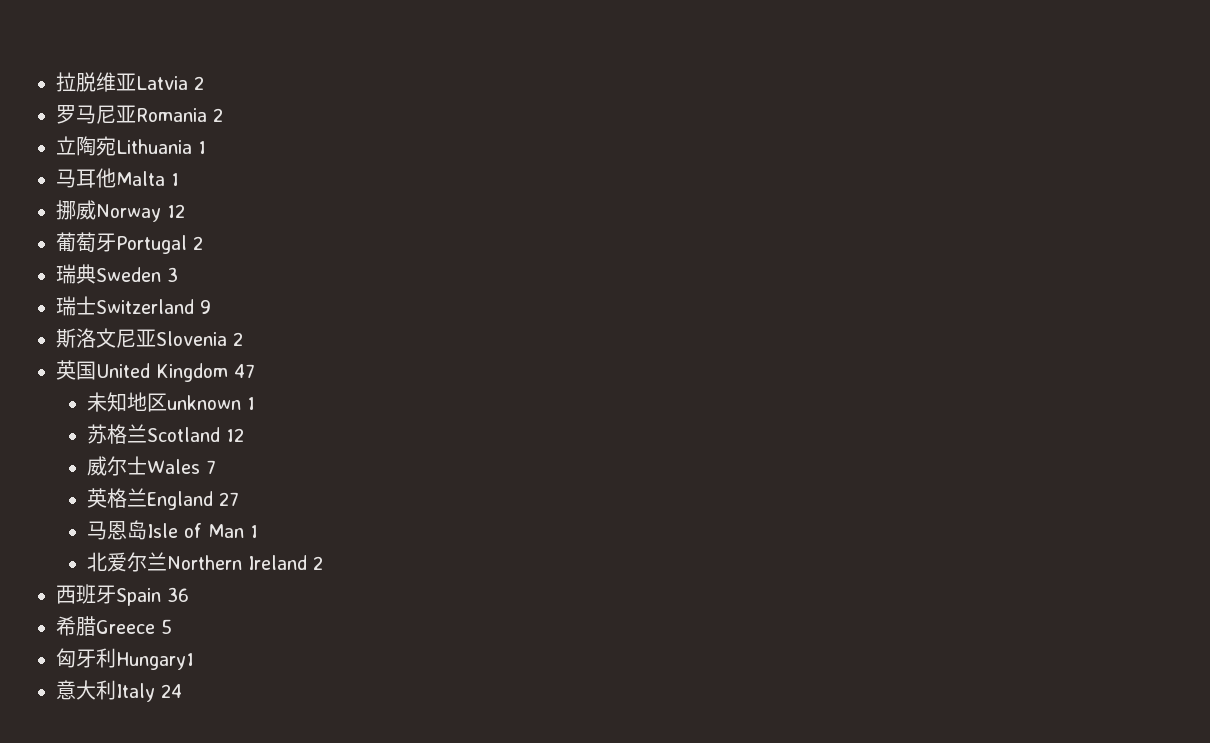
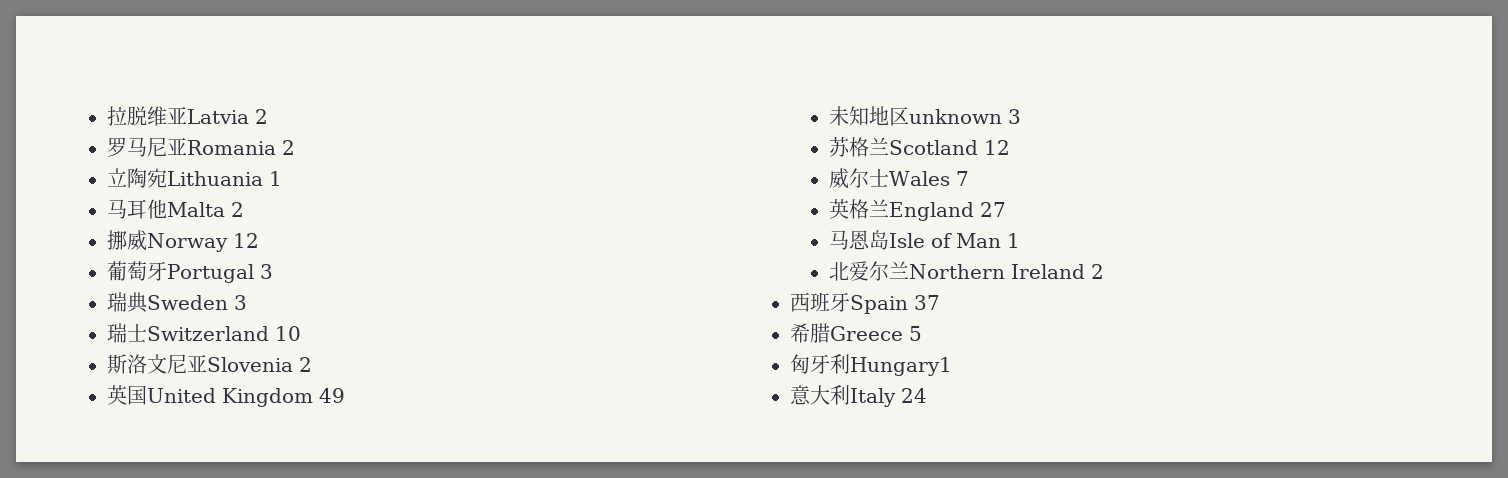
[171,173,179,186] 1 -> [231,202,244,217] 2
[193,236,203,250] 2 -> [259,264,273,279] 3
[200,300,211,314] 9 -> [275,326,301,341] 10
[234,364,255,378] 47 -> [319,388,345,403] 49
[246,397,255,410] 1 -> [1007,109,1021,124] 3
[167,587,189,602] 36 -> [914,295,940,310] 37

